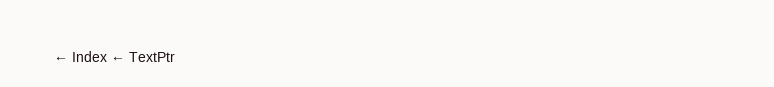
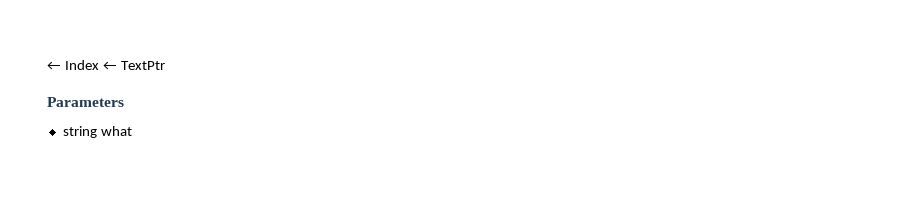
(175, 57) none -> [47,97,124,107] [62,126,132,138] // Parameters // string what

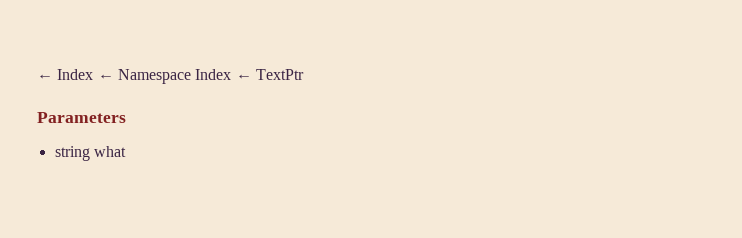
(117, 65) none -> [117,69,252,84] Namespace Index ←

